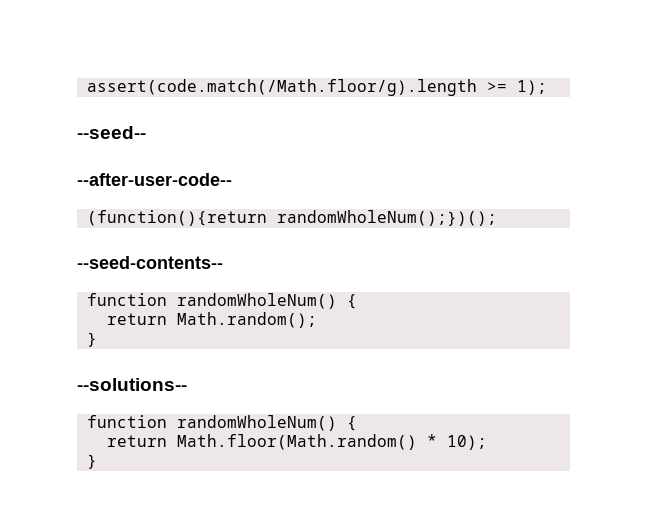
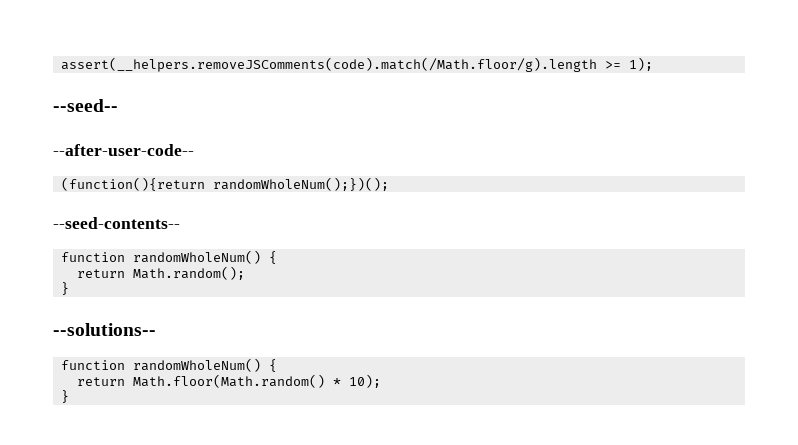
[86,79,477,96] assert(code.match(/Math.floor/g).length -> [61,57,598,72] assert(__helpers.removeJSComments(code).match(/Math.floor/g).length

